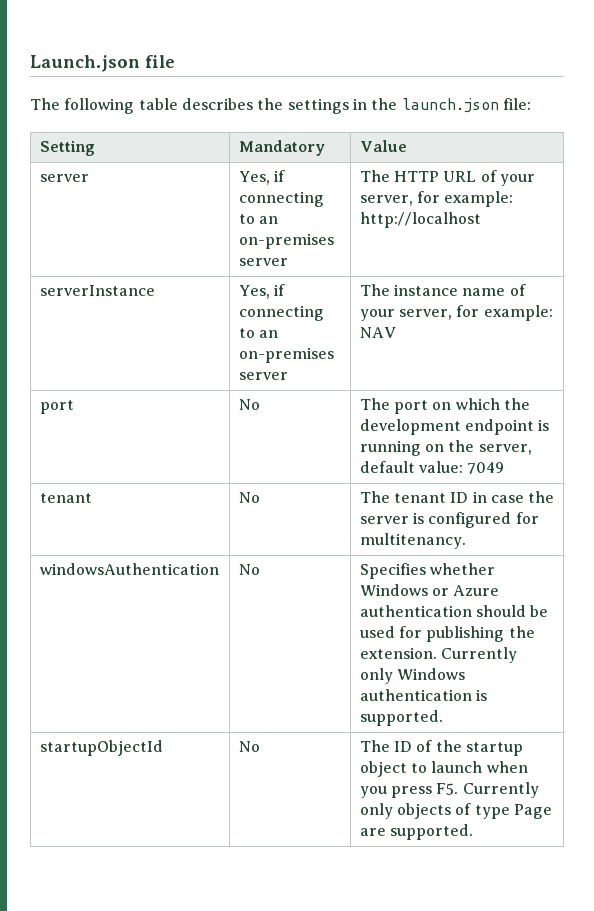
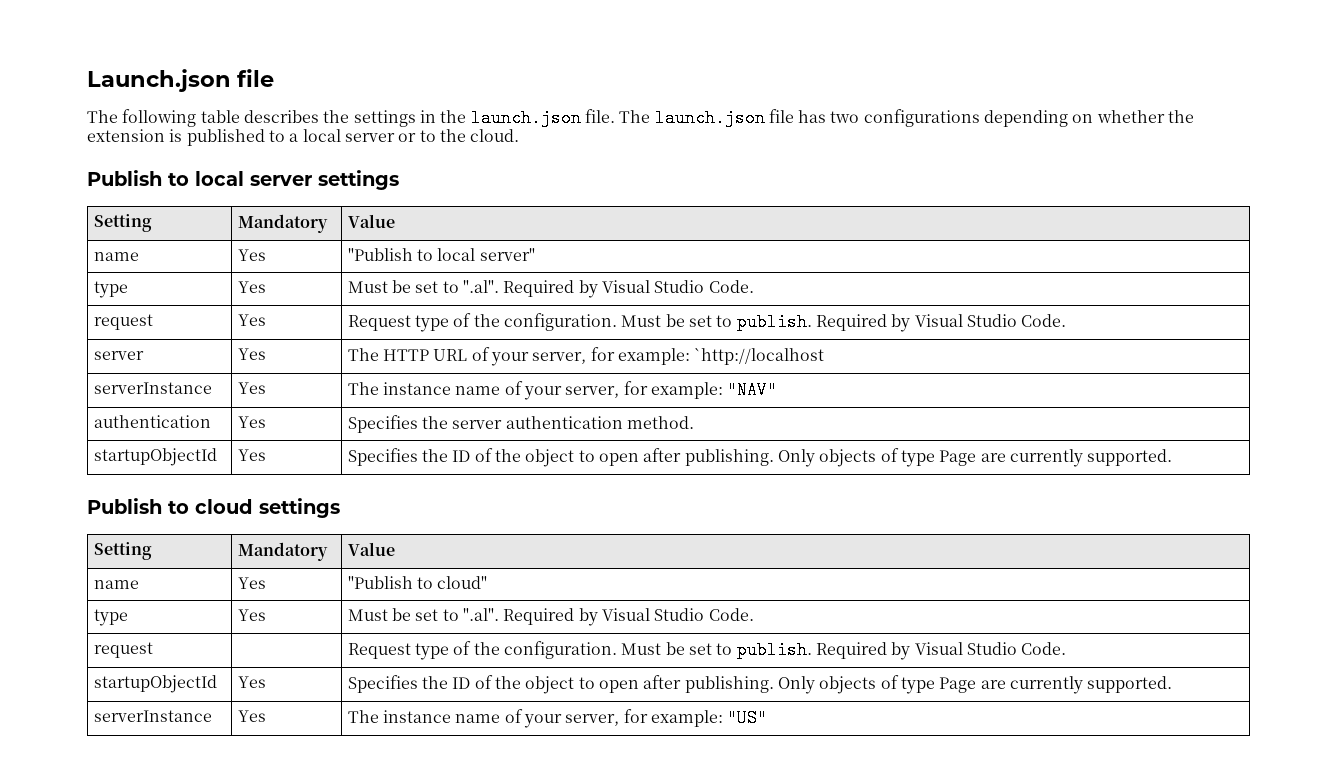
[502,98,531,110] [39,140,95,156] [238,140,325,156] [359,140,407,152] [39,174,89,182] [238,170,285,185] [238,191,324,207] [238,214,279,224] [238,233,334,249] [238,258,288,266] file: // Setting | Mandatory | Value // server | Yes, if connecting to an on-premises server -> [584,109,1195,127] [87,129,520,146] [87,170,399,190] [93,214,152,232] [237,214,328,233] [347,214,395,228] [93,252,139,261] [237,249,266,261] [347,248,535,261] [93,281,128,298] [237,281,266,293] [347,280,754,298] [93,314,153,330] [237,314,266,326] [347,313,1067,332] [93,351,144,360] [237,348,266,360] file. The launch.json file has two configurations depending on whether the extension is published to a local server or to the cloud. // Publish to local server settings // Setting | Mandatory | Value // name | Yes | "Publish to local server" // type | Yes | Must be set to ".al". Required by Visual Studio Code. // request | Yes | Request type of the configuration. Must be set to publish. Required by Visual Studio Code. // server | Yes
[359,212,481,228] [39,285,155,296] [238,284,285,299] [238,305,324,321] [238,328,279,338] [238,347,334,363] [238,372,288,380] [359,284,526,296] [359,305,553,321] [359,327,396,338] [39,400,74,414] [238,399,260,410] [359,398,530,414] [359,419,550,435] [359,440,532,456] [359,461,505,474] [39,493,92,503] [238,492,260,503] [359,491,555,503] [359,512,539,528] [359,533,466,549] [39,563,219,575] [238,564,260,575] [359,563,496,579] [359,584,500,596] [359,605,549,617] [359,626,535,642] [359,647,518,663] [359,668,466,684] [359,689,488,701] [359,710,443,726] [39,740,163,756] [238,741,260,752] [359,740,523,756] [359,761,528,777] [359,782,539,798] [359,803,552,819] [359,824,474,840] http://localhost // serverInstance | Yes, if connecting to an on-premises server | The instance name of your server, for example: NAV // port | No | The port on which the development endpoint is running on the server, default value: 7049 // tenant | No | The tenant ID in case the server is configured for multitenancy. // windowsAuthentication | No | Specifies whether Windows or Azure authentication should be used for publishing the extension. Currently only Windows authentication is supported. // startupObjectId | No | The ID of the startup object to launch when you press F5. Currently only objects of type Page are supported. -> [694,348,825,365] [93,382,212,394] [237,382,266,394] [347,381,778,400] [93,415,211,428] [237,416,266,428] [347,415,694,433] [93,448,217,466] [237,449,266,461] [347,448,1173,467] [87,498,340,518] [93,542,152,560] [237,542,328,561] [347,542,395,556] [93,580,139,589] [237,577,266,589] [347,576,488,589] [93,609,128,626] [237,609,266,621] [347,608,754,626] [93,642,153,658] [347,641,1067,660] [93,675,217,693] [237,676,266,688] [347,675,1173,694] [93,710,212,722] [237,710,266,722] [347,709,768,728] `http://localhost // serverInstance | Yes | The instance name of your server, for example: "NAV" // authentication | Yes | Specifies the server authentication method. // startupObjectId | Yes | Specifies the ID of the object to open after publishing. Only objects of type Page are currently supported. // Publish to cloud settings // Setting | Mandatory | Value // name | Yes | "Publish to cloud" // type | Yes | Must be set to ".al". Required by Visual Studio Code. // request | | Request type of the configuration. Must be set to publish. Required by Visual Studio Code. // startupObjectId | Yes | Specifies the ID of the object to open after publishing. Only objects of type Page are currently supported. // serverInstance | Yes | The instance name of your server, for example: "US"

